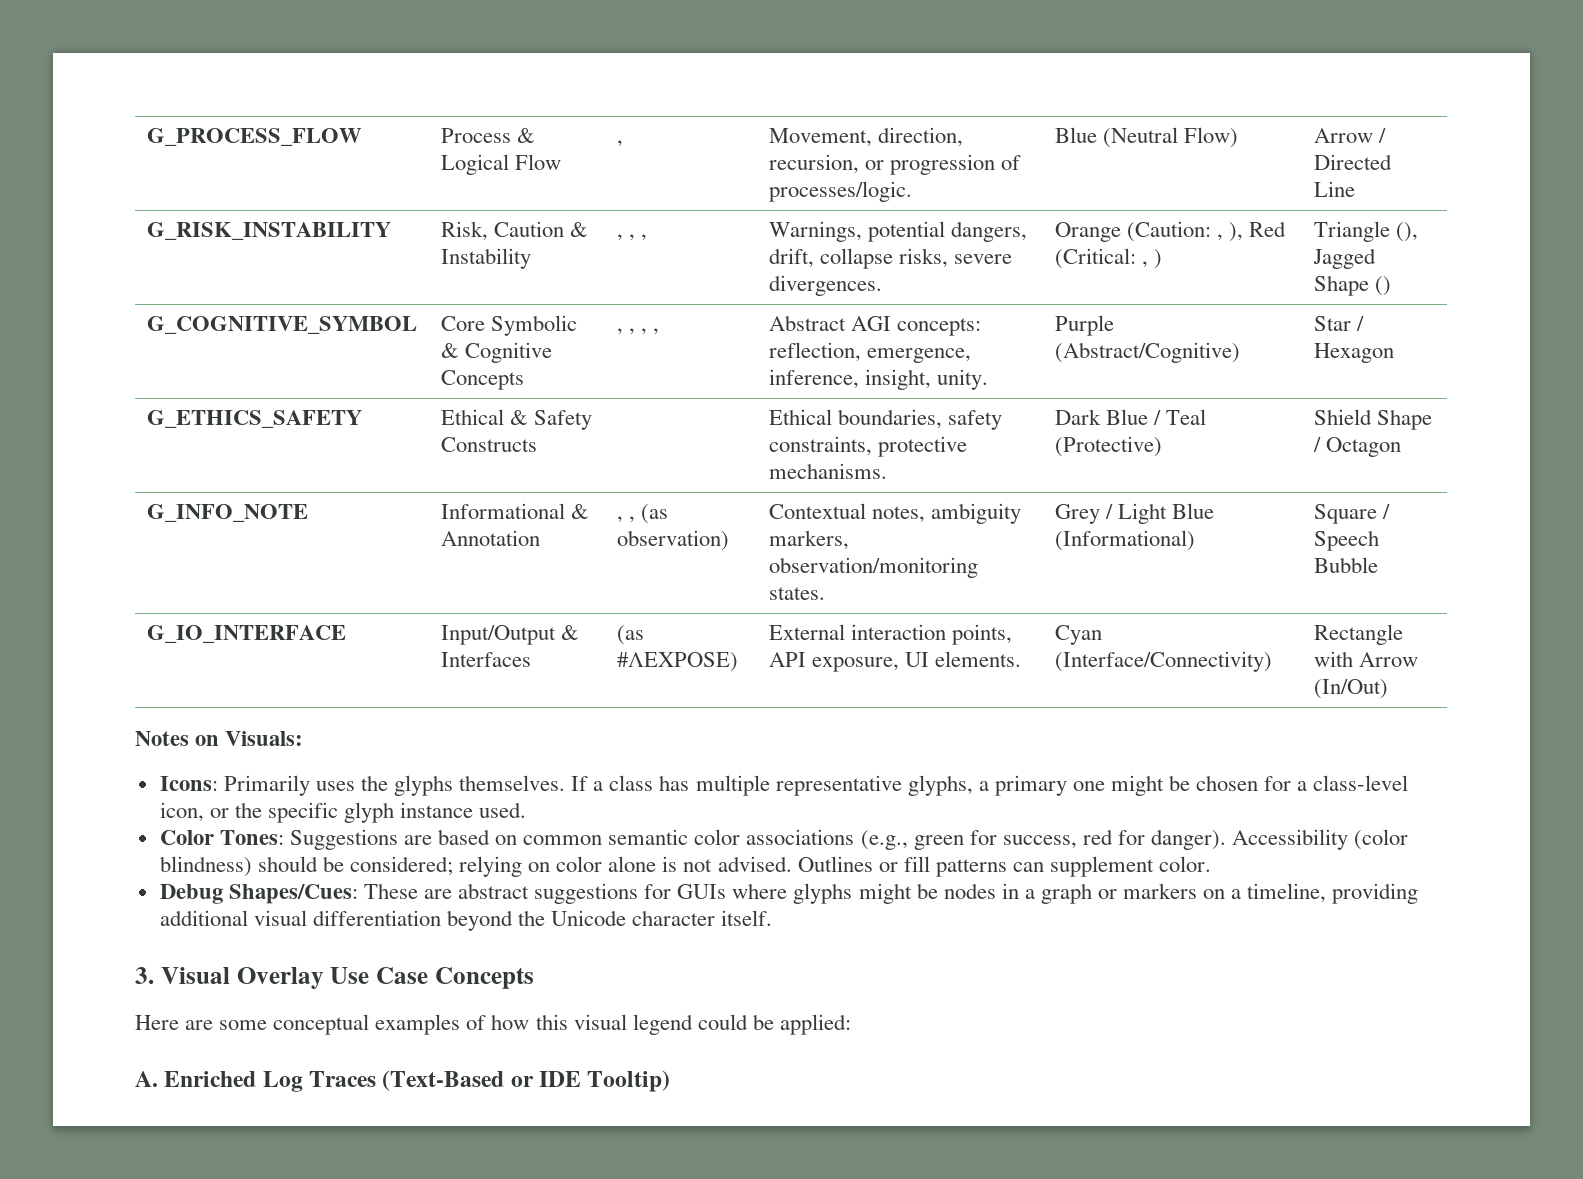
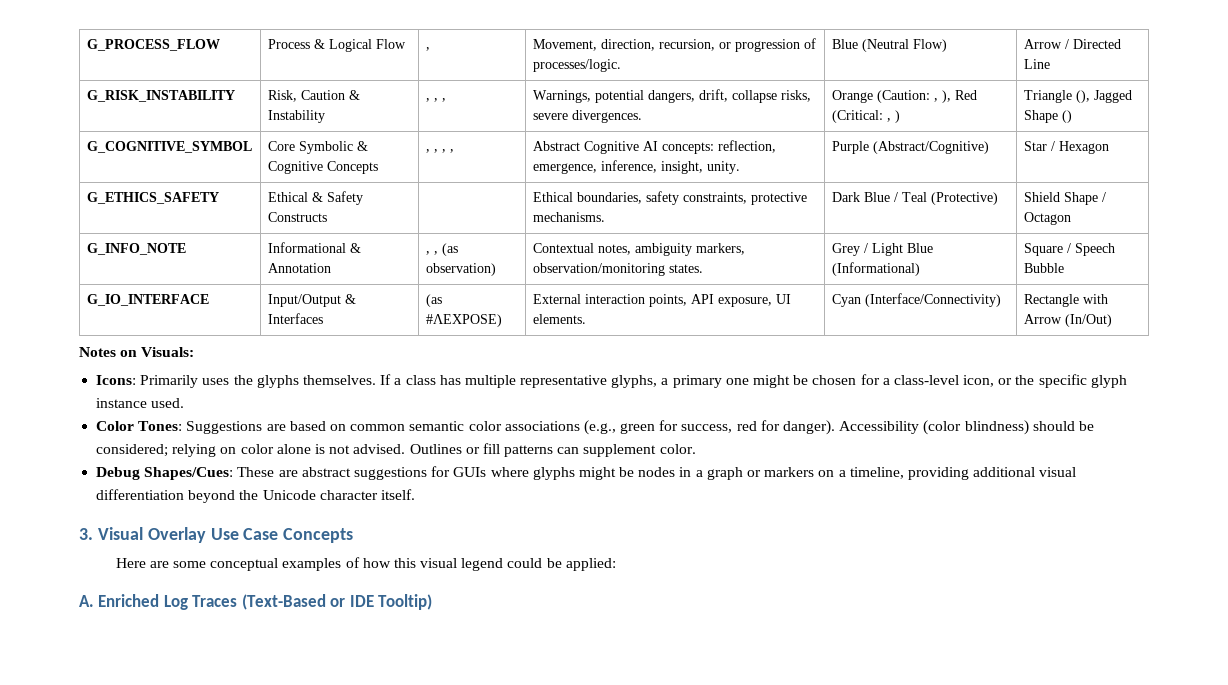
[851,316,892,331] AGI -> [583,141,658,154] Cognitive AI

